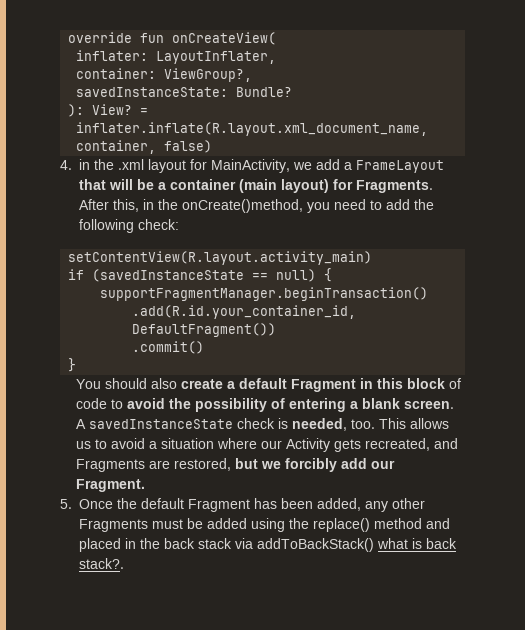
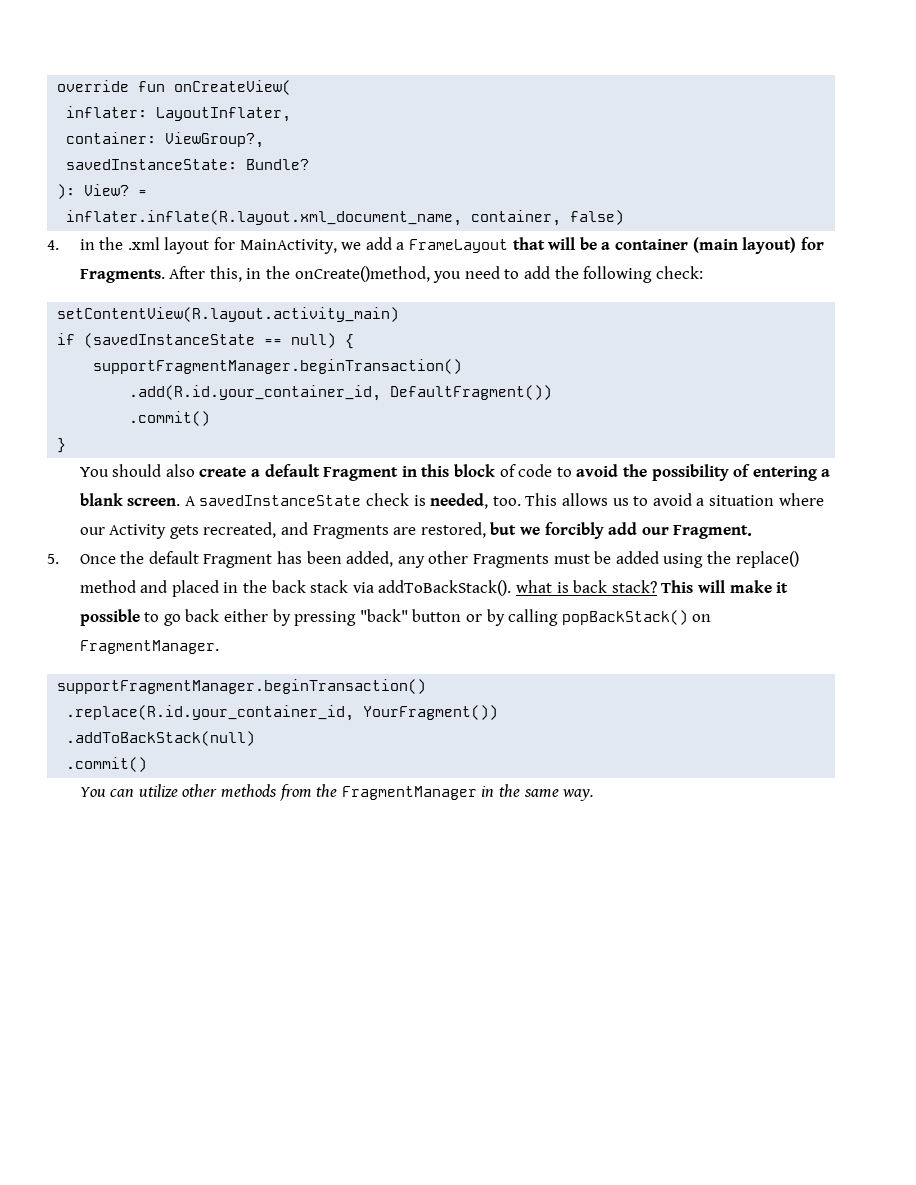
[257,538,374,552] addToBackStack() -> [378,580,512,596] addToBackStack().
[79,558,124,569] stack?. -> [611,580,789,593] [79,609,712,626] [79,640,219,654] [57,679,427,694] [66,705,499,721] [66,731,256,746] [66,757,148,772] [79,784,595,801] stack? This will make it possible to go back either by pressing "back" button or by calling popBackStack() on FragmentManager. // supportFragmentManager.beginTransaction() // .replace(R.id.your_container_id, YourFragment()) // .addToBackStack(null) // .commit() // You can utilize other methods from the FragmentManager in the same way.

